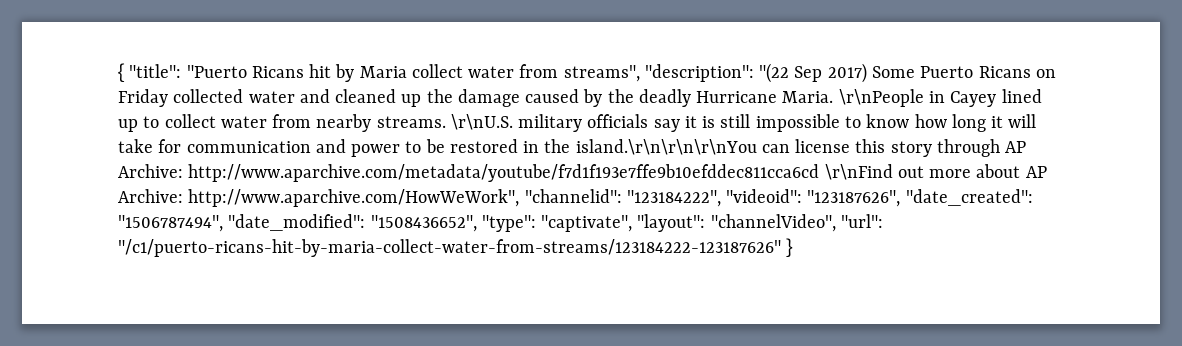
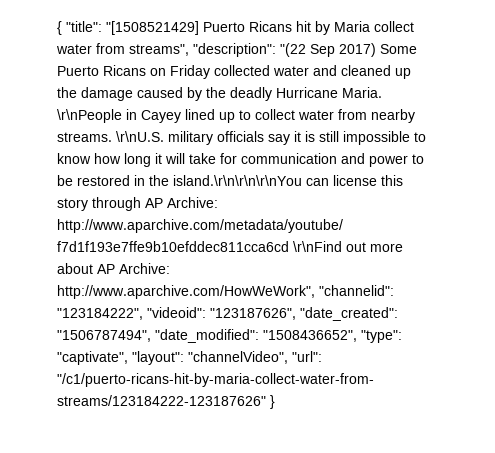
[186,65,247,78] "Puerto -> [106,21,245,35] "[1508521429] Puerto

